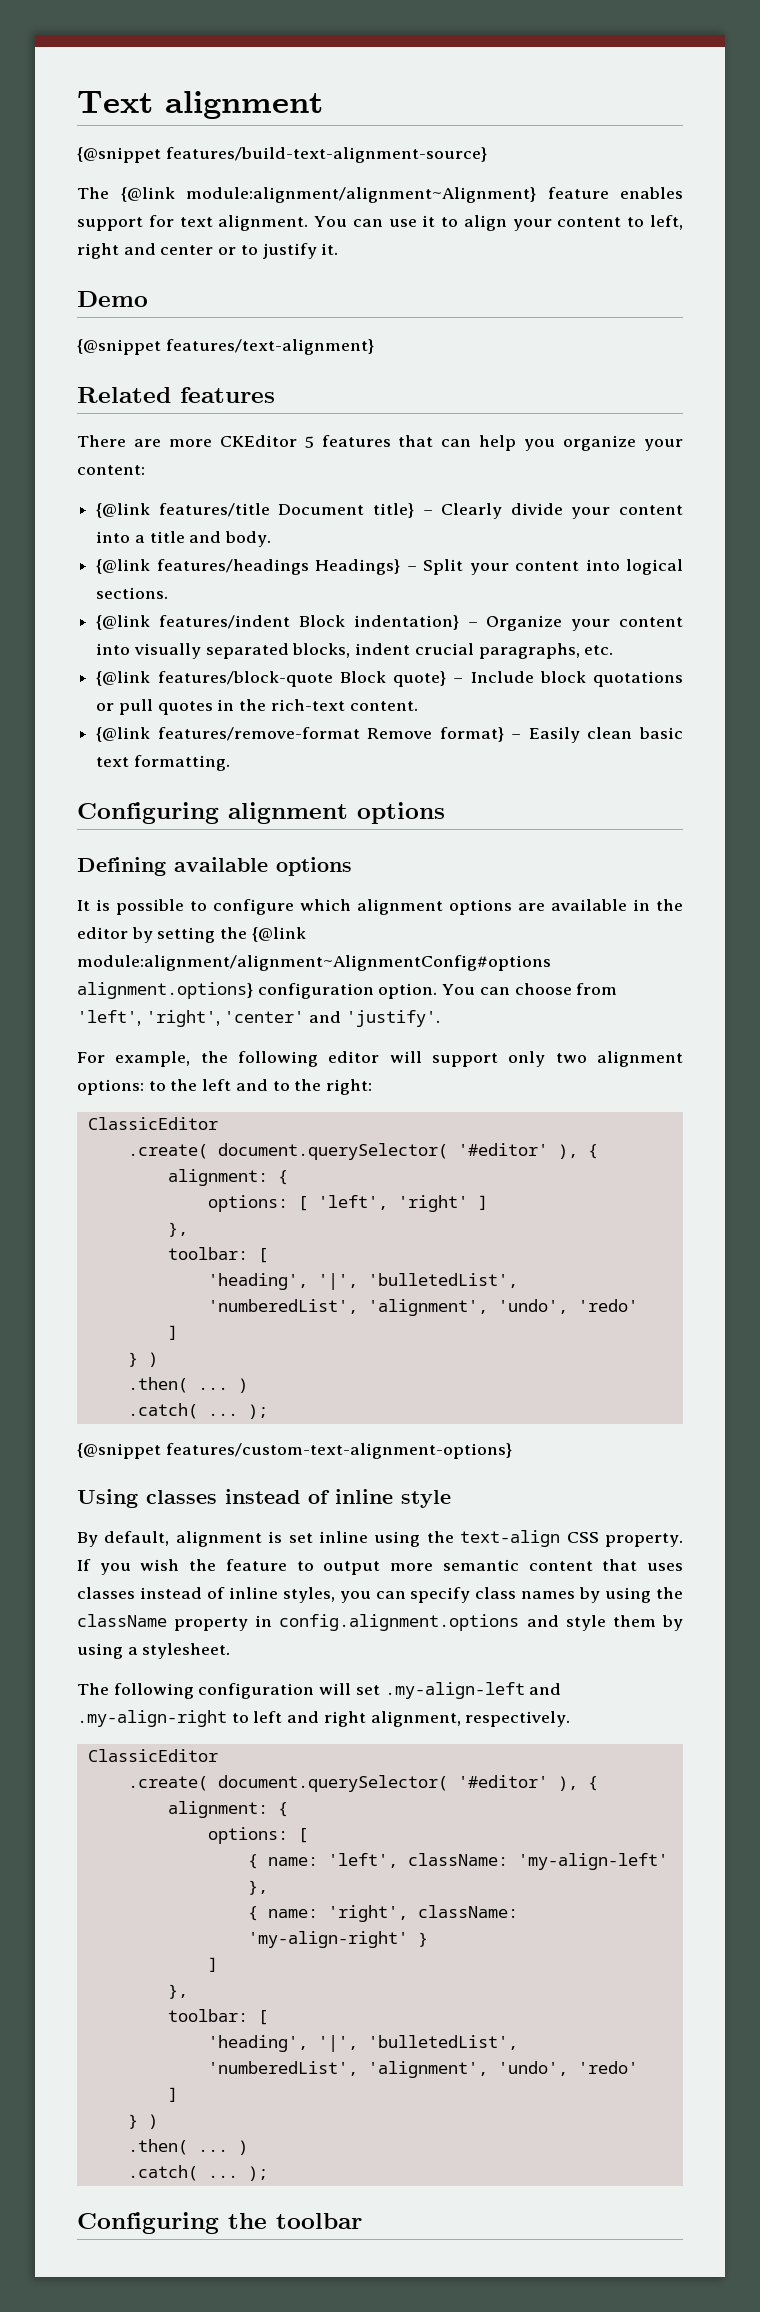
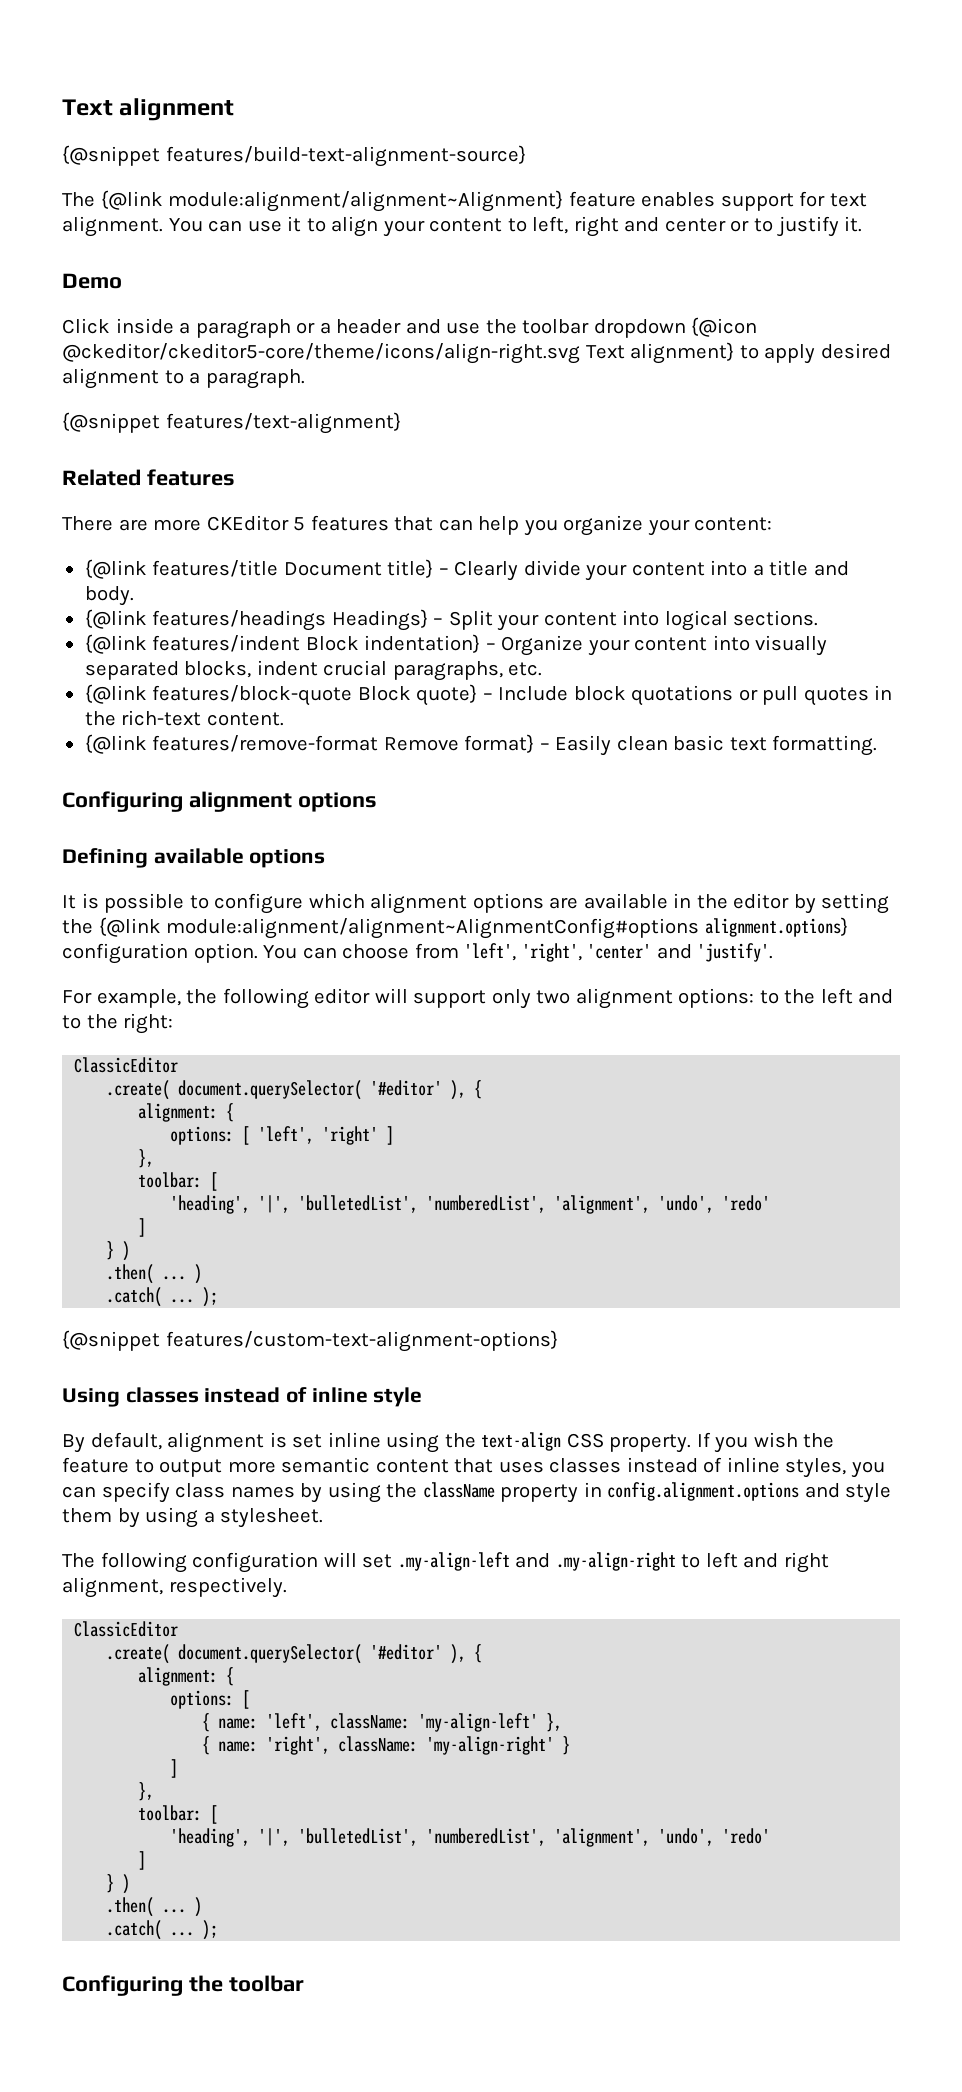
(148, 299) none -> [62,317,758,339] [62,342,891,364] [62,368,305,389] // Click inside a paragraph or a header and use the toolbar dropdown {@icon @ckeditor/ckeditor5-core/theme/icons/align-right.svg Text alignment} to apply desired alignment to a paragraph.

